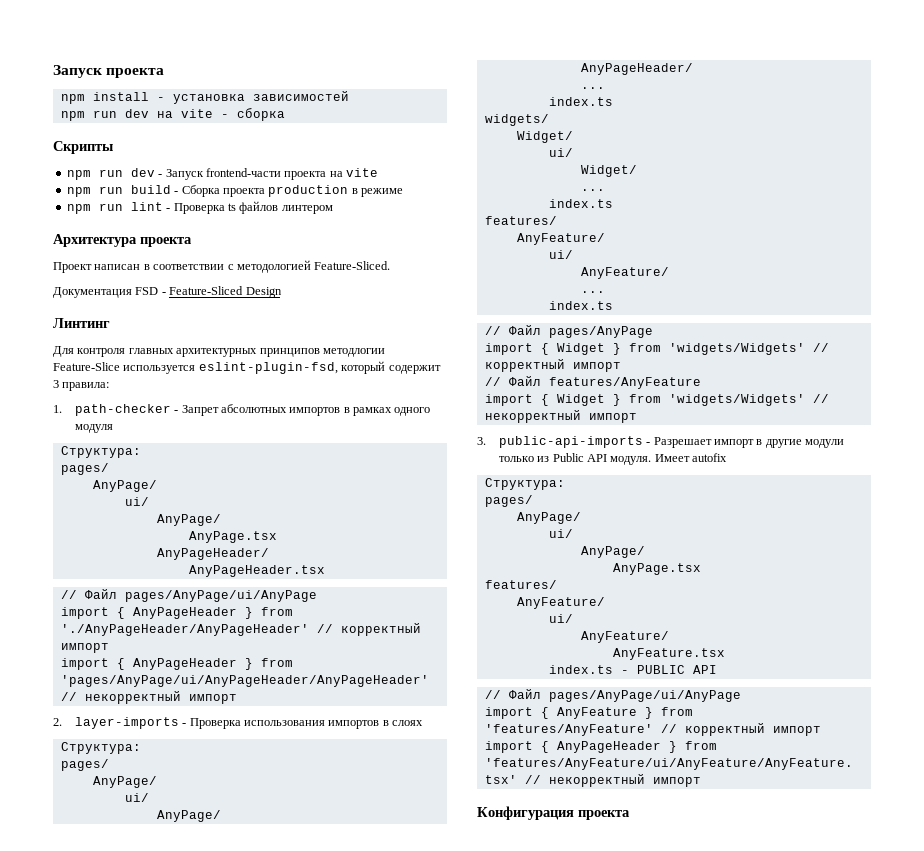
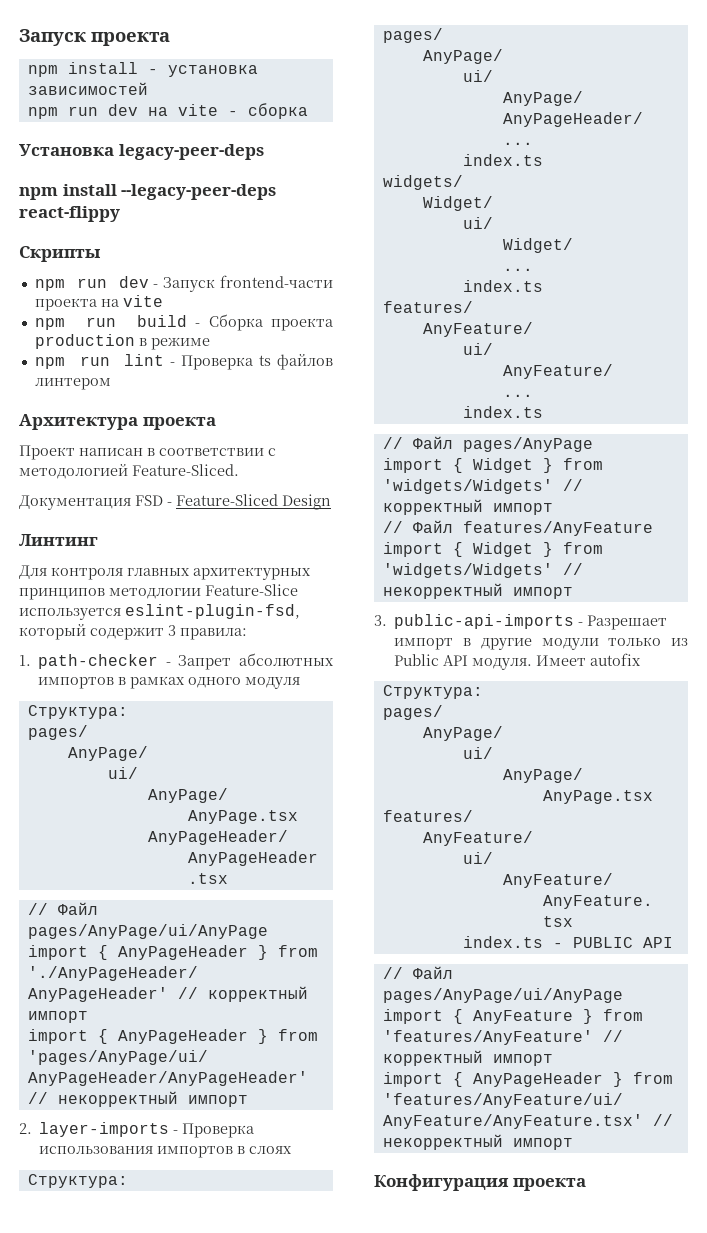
(285, 114) none -> [19,144,264,160] [19,184,277,200] [19,206,120,222] // Установка legacy-peer-deps // npm install --legacy-peer-deps react-flippy

